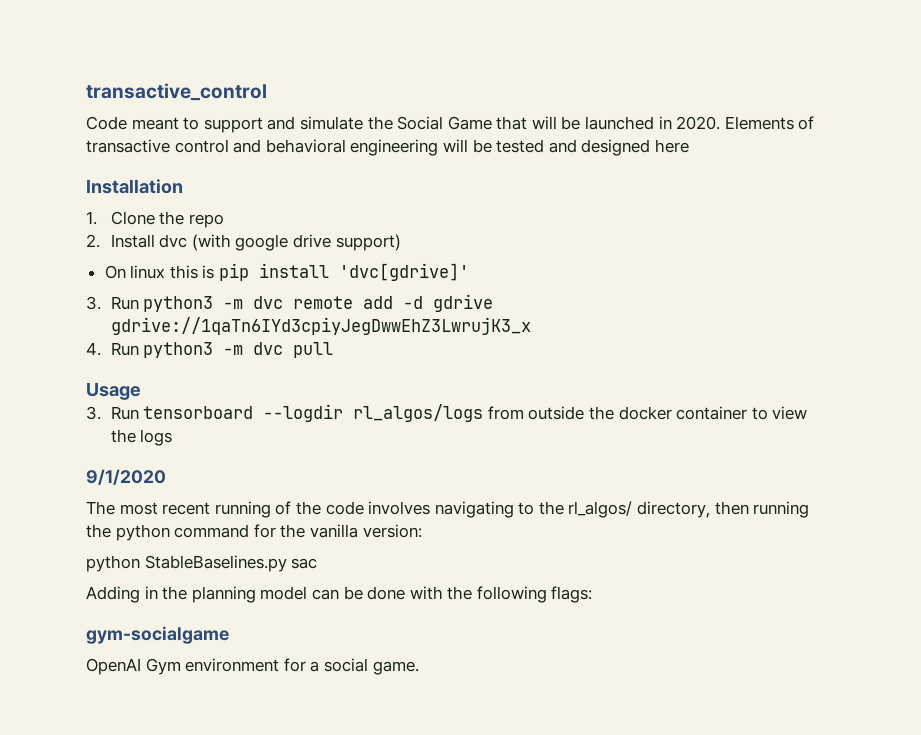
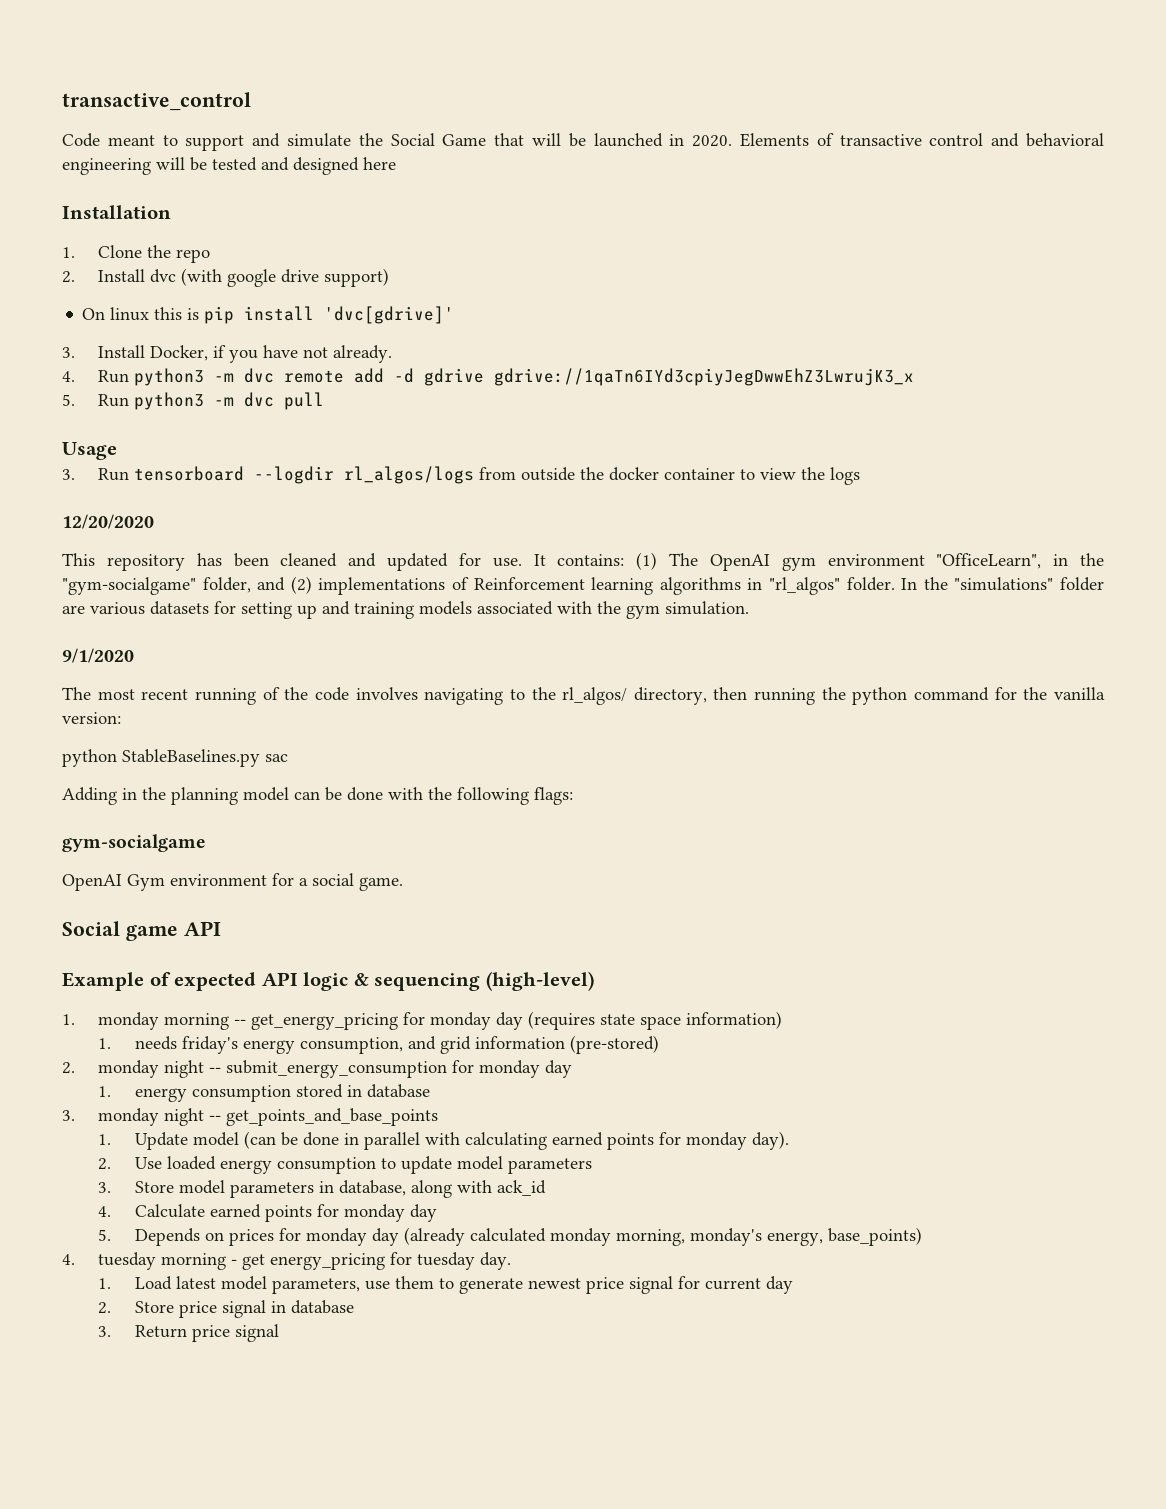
(101, 303) none -> [98,345,393,363] [62,371,75,382] Install Docker, if you have not already. // 4.
[86,342,101,356] 4. -> [62,394,75,406] 5.
(173, 437) none -> [62,514,154,529] [62,552,1105,571] [62,576,1105,595] [62,601,749,619] // 12/20/2020 // This repository has been cleaned and updated for use. It contains: (1) The OpenAI gym environment "OfficeLearn", in the "gym-socialgame" folder, and (2) implementations of Reinforcement learning algorithms in "rl_algos" folder. In the "simulations" folder are various datasets for setting up and training models associated with the gym simulation.
(419, 668) none -> [62,921,221,941] [62,971,594,991] [62,1011,783,1030] [98,1035,659,1054] [62,1060,573,1078] [98,1084,430,1102] [62,1108,439,1126] [98,1131,789,1150] [98,1156,592,1174] [98,1180,546,1198] [98,1204,437,1222] [98,1227,922,1246] [62,1252,512,1270] [98,1276,793,1294] [98,1300,354,1318] [98,1324,279,1342] // Social game API // Example of expected API logic & sequencing (high-level) // 1. monday morning -- get_energy_pricing for monday day (requires state space information) // 1. needs friday's energy consumption, and grid information (pre-stored) // 2. monday night -- submit_energy_consumption for monday day // 1. energy consumption stored in database // 3. monday night -- get_points_and_base_points // 1. Update model (can be done in parallel with calculating earned points for monday day). // 2. Use loaded energy consumption to update model parameters // 3. Store model parameters in database, along with ack_id // 4. Calculate earned points for monday day // 5. Depends on prices for monday day (already calculated monday morning, monday's energy, base_points) // 4. tuesday morning - get energy_pricing for tuesday day. // 1. Load latest model parameters, use them to generate newest price signal for current day // 2. Store price signal in database // 3. Return price signal

